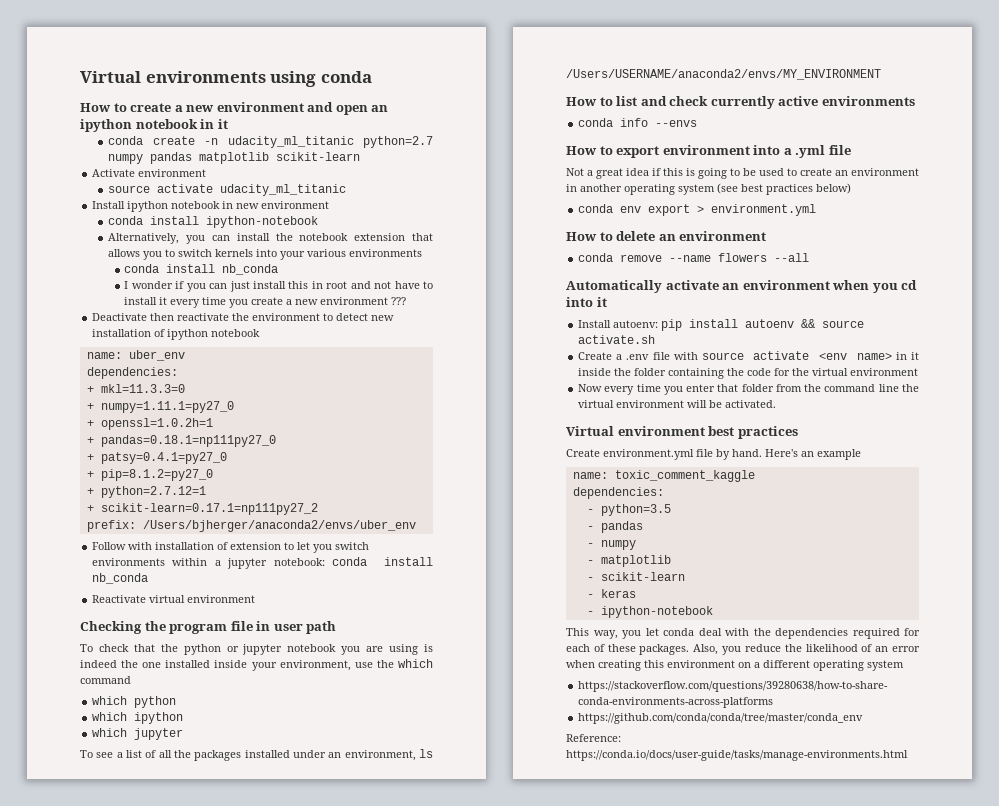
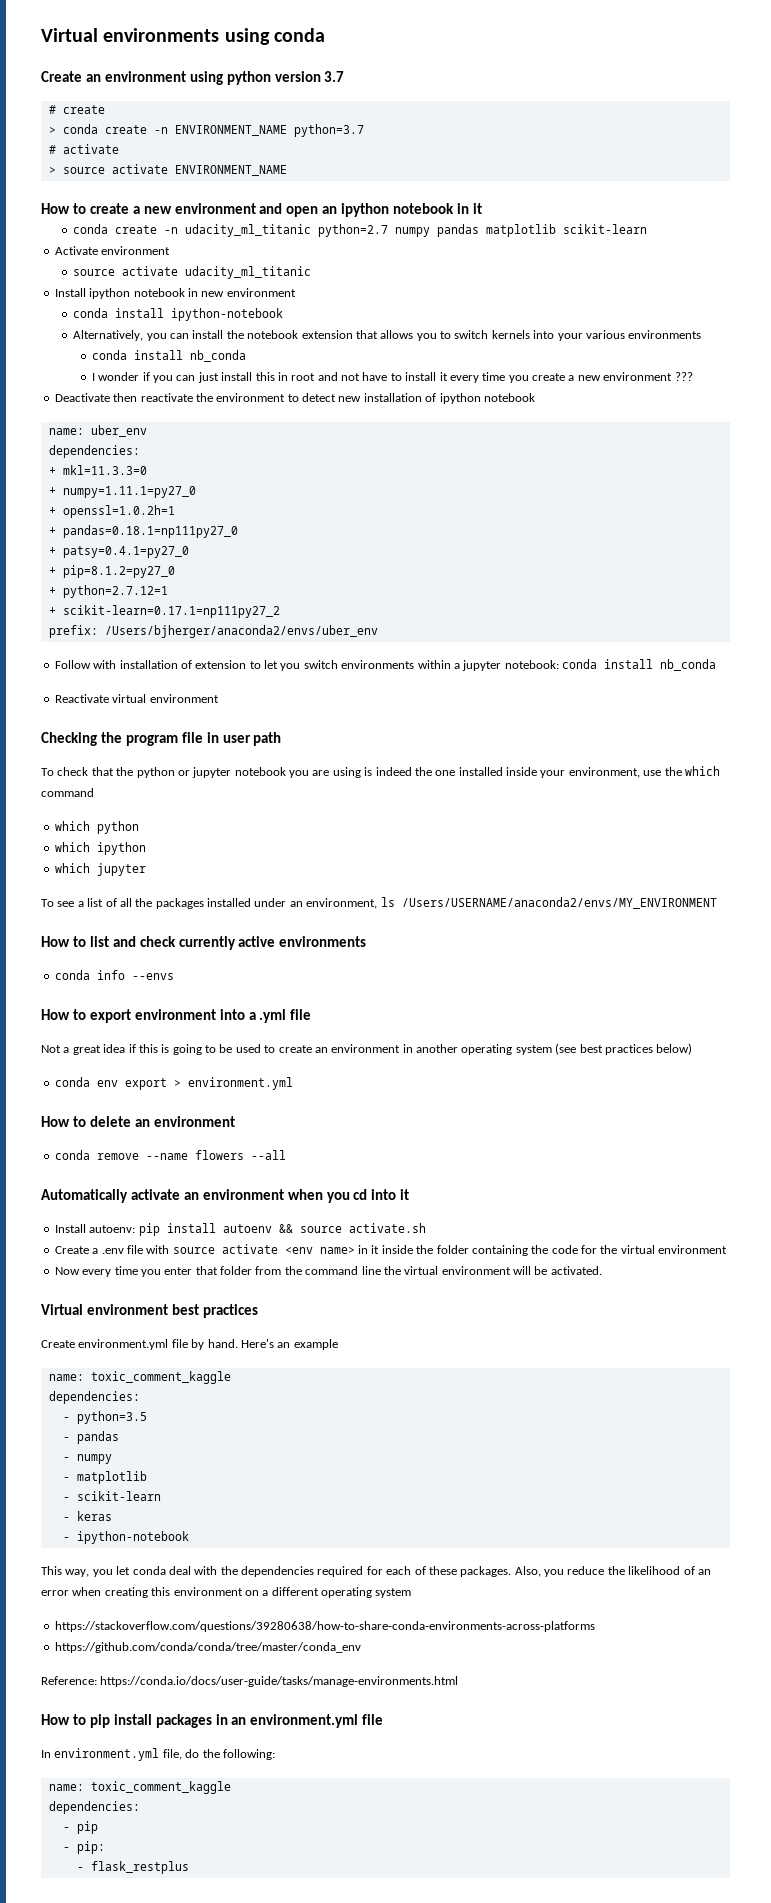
(372, 77) none -> [41,71,345,85] [48,105,105,114] [48,124,364,137] [48,144,119,154] [48,164,287,176] // Create an environment using python version 3.7 // # create // > conda create -n ENVIRONMENT_NAME python=3.7 // # activate // > source activate ENVIRONMENT_NAME
(908, 755) none -> [41,1714,384,1728] [41,1748,275,1761] [48,1781,231,1794] [48,1801,140,1814] [62,1821,98,1834] [62,1841,105,1854] [76,1861,189,1874] // How to pip install packages in an environment.yml file // In environment.yml file, do the following: // name: toxic_comment_kaggle // dependencies: // - pip // - pip: // - flask_restplus

